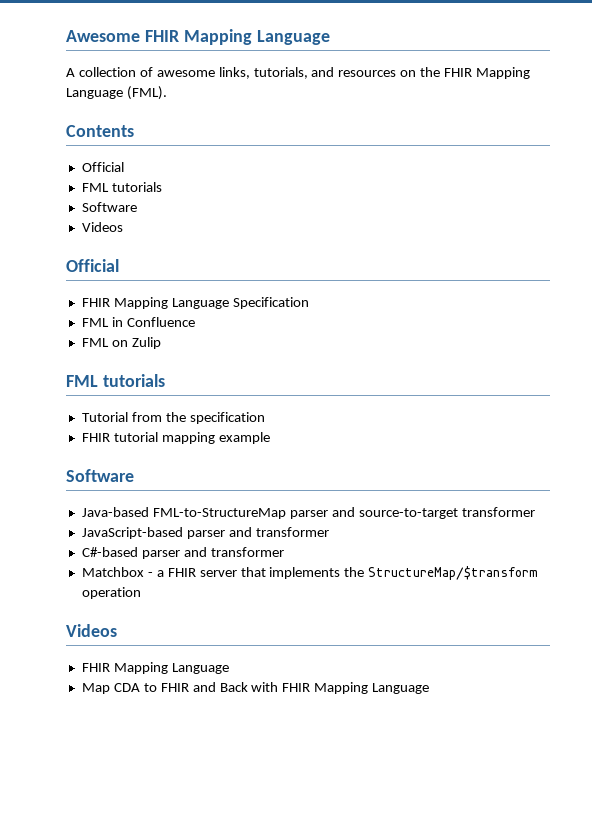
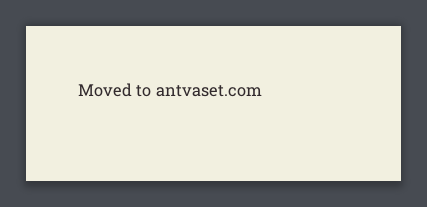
[66,29,330,45] [66,67,531,79] [66,86,167,100] [66,125,134,137] [81,162,124,172] [81,182,162,192] [81,202,137,212] [81,222,123,232] [66,259,119,272] [81,297,309,309] [81,317,195,327] [81,337,161,349] [66,374,165,387] [81,412,265,424] [81,432,270,444] [66,469,134,482] [81,507,535,519] [81,527,329,539] [81,547,284,559] [81,566,539,580] [81,587,141,599] [66,624,117,637] [81,662,229,674] [81,682,430,694] Awesome FHIR Mapping Language // A collection of awesome links, tutorials, and resources on the FHIR Mapping Language (FML). // Contents // Official // FML tutorials // Software // Videos // Official // FHIR Mapping Language Specification // FML in Confluence // FML on Zulip // FML tutorials // Tutorial from the specification // FHIR tutorial mapping example // Software // Java-based FML-to-StructureMap parser and source-to-target transformer // JavaScript-based parser and transformer // C#-based parser and transformer // Matchbox - a FHIR server that implements the StructureMap/$transform operation // Videos // FHIR Mapping Language // Map CDA to FHIR and Back with FHIR Mapping Language -> [78,83,262,97] Moved to antvaset.com

